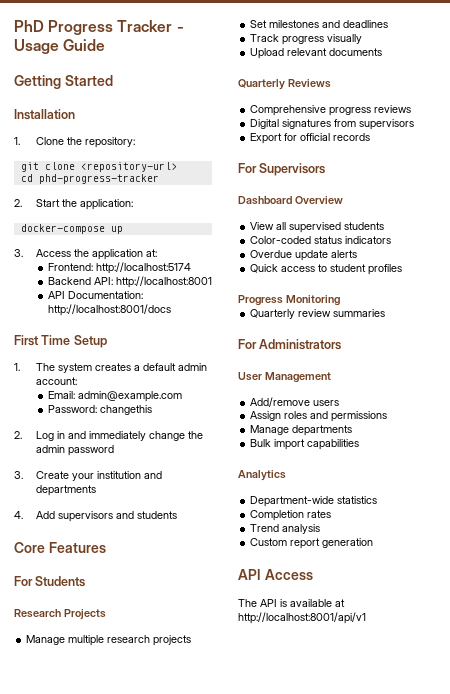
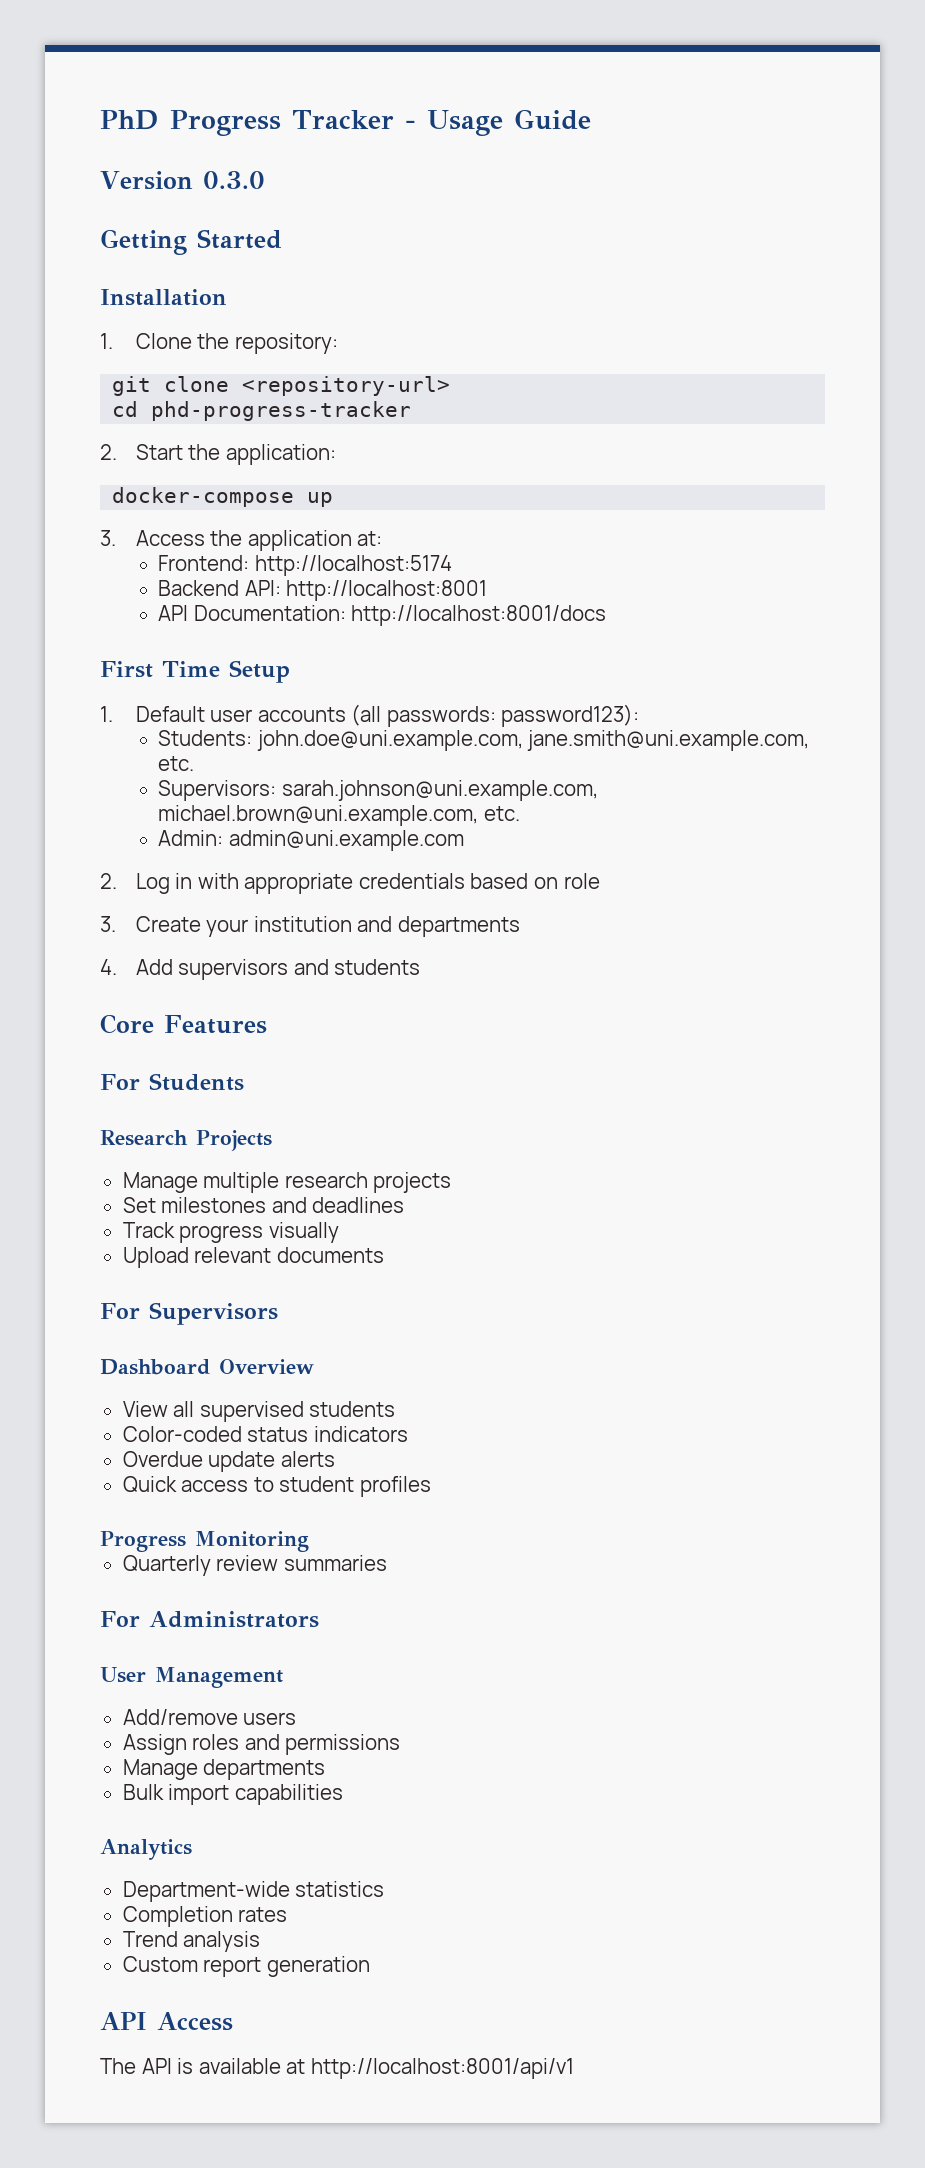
(106, 45) none -> [100,171,265,190] // Version 0.3.0
[35,363,207,373] [35,377,77,385] [47,391,182,402] [47,405,152,415] [14,431,203,441] [35,445,114,456] The system creates a default admin account: // Email: admin@example.com // Password: changethis // 2. Log in and immediately change the admin password -> [135,704,640,727] [158,730,810,751] [158,756,195,771] [158,780,598,801] [158,805,520,826] [158,830,464,851] [100,873,600,894] Default user accounts (all passwords: password123): // Students: john.doe@uni.example.com, jane.smith@uni.example.com, etc. // Supervisors: sarah.johnson@uni.example.com, michael.brown@uni.example.com, etc. // Admin: admin@uni.example.com // 2. Log in with appropriate credentials based on role
[238,79,331,90] [250,105,412,116] [250,119,415,130] [250,133,371,144] // Quarterly Reviews // Comprehensive progress reviews // Digital signatures from supervisors // Export for official records -> (384, 1255) none

